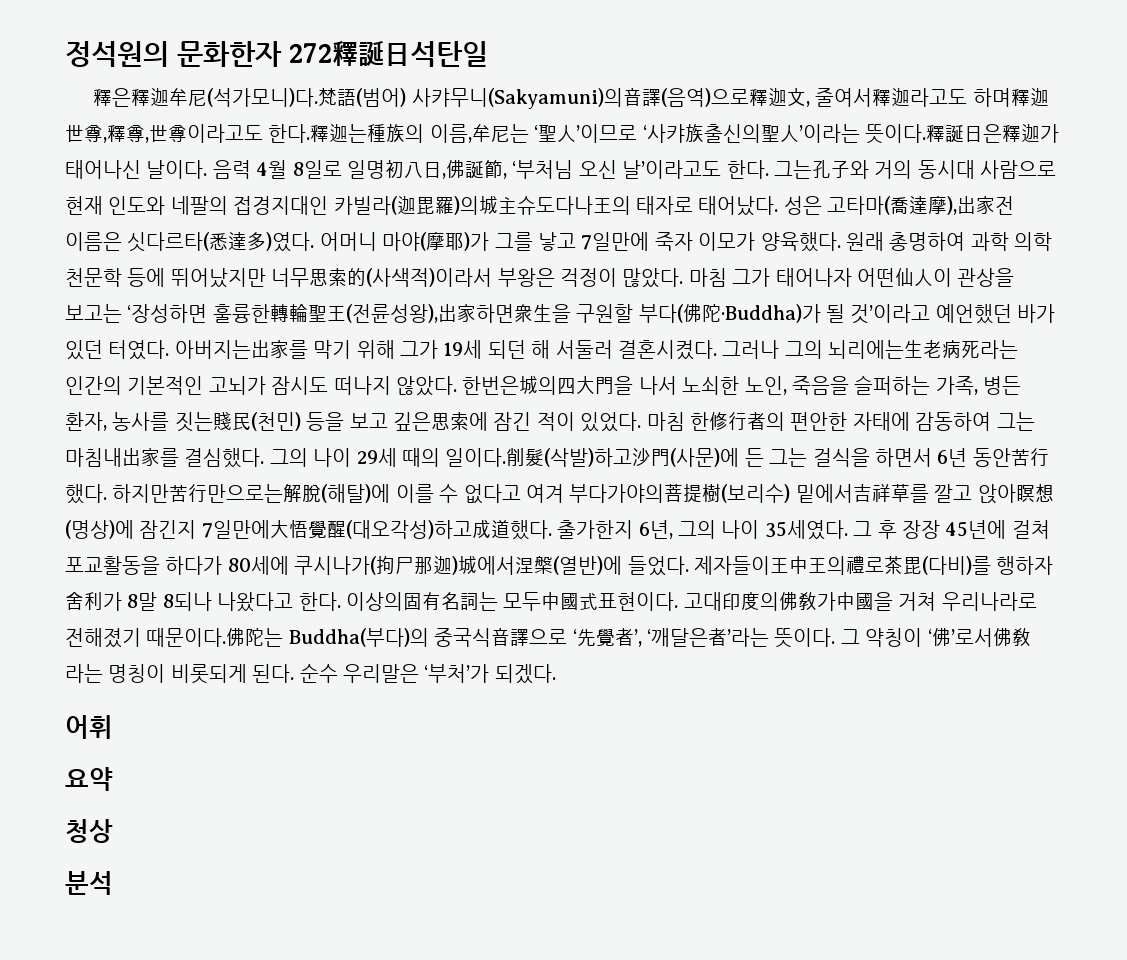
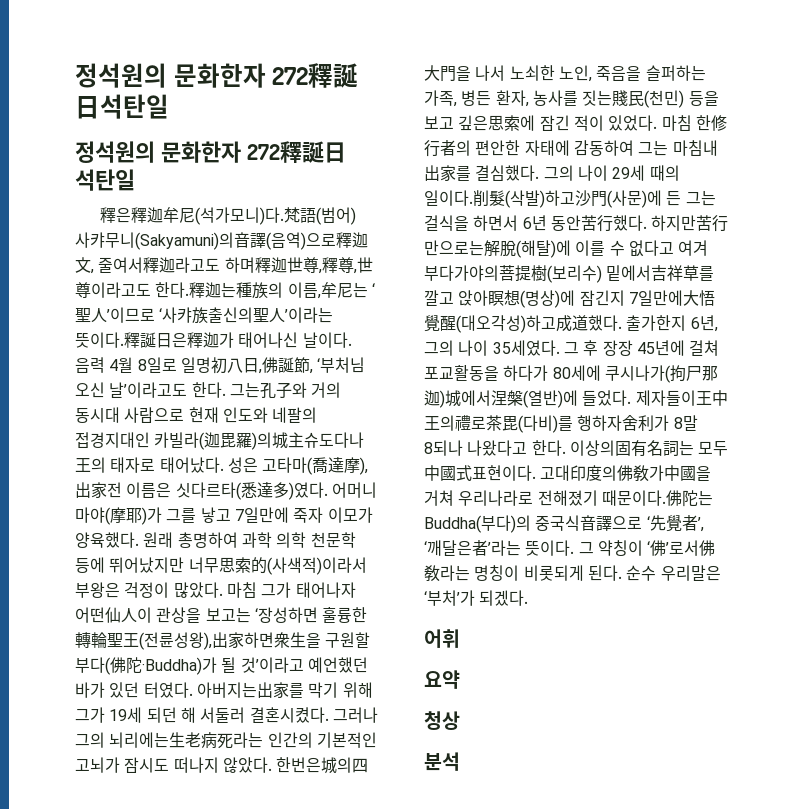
[65,41,489,67] 정석원의 문화한자 272釋誕日석탄일 -> [75,63,359,88] [75,94,169,119] [75,141,346,163] [75,169,135,191] 정석원의 문화한자 272釋誕日석탄일 // 정석원의 문화한자 272釋誕日석탄일

